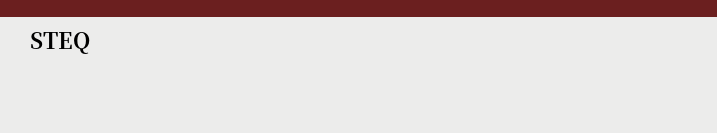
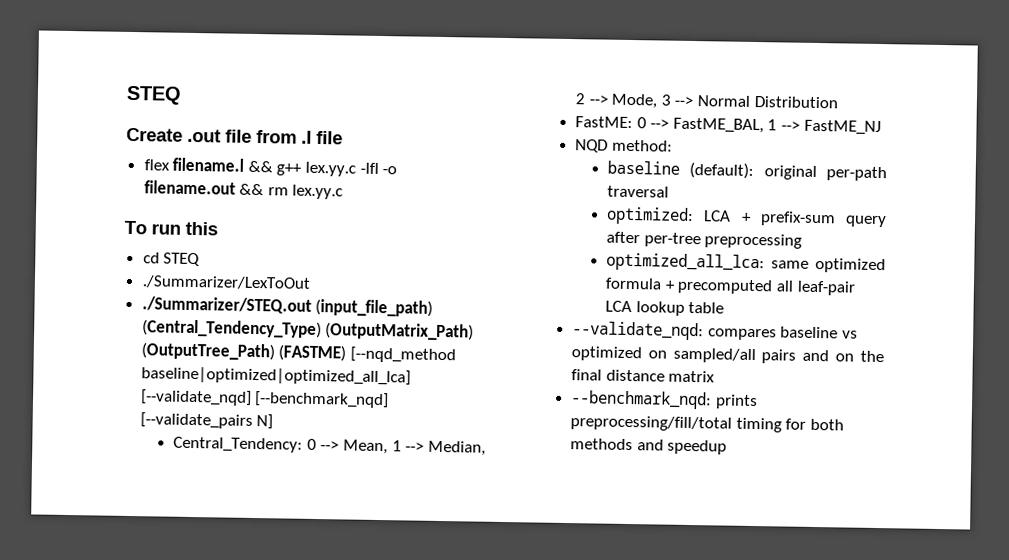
[30,32,90,54] STEQ -> [126,85,182,105] [126,127,343,145] [143,157,398,177] [143,180,344,200] [124,220,218,236] [142,252,201,267] [141,275,311,290] [141,296,434,317] [141,319,475,341] [140,342,456,364] [140,366,411,386] [139,389,390,409] [139,412,274,430] [172,436,487,456] [574,93,838,109] [574,116,881,136] [574,139,673,153] [607,160,887,182] [607,185,670,198] [606,206,887,228] [606,231,803,249] [606,252,886,274] [605,277,856,296] [605,300,725,316] [571,321,858,341] [570,346,884,364] [570,369,716,383] [569,390,758,410] [569,415,844,433] [569,438,728,455] STEQ // Create .out file from .l file // flex filename.l && g++ lex.yy.c -lfl -o filename.out && rm lex.yy.c // To run this // cd STEQ // ./Summarizer/LexToOut // ./Summarizer/STEQ.out (input_file_path) (Central_Tendency_Type) (OutputMatrix_Path) (OutputTree_Path) (FASTME) [--nqd_method baseline|optimized|optimized_all_lca] [--validate_nqd] [--benchmark_nqd] [--validate_pairs N] // Central_Tendency: 0 --> Mean, 1 --> Median, 2 --> Mode, 3 --> Normal Distribution // FastME: 0 --> FastME_BAL, 1 --> FastME_NJ // NQD method: // baseline (default): original per-path traversal // optimized: LCA + prefix-sum query after per-tree preprocessing // optimized_all_lca: same optimized formula + precomputed all leaf-pair LCA lookup table // --validate_nqd: compares baseline vs optimized on sampled/all pairs and on the final distance matrix // --benchmark_nqd: prints preprocessing/fill/total timing for both methods and speedup

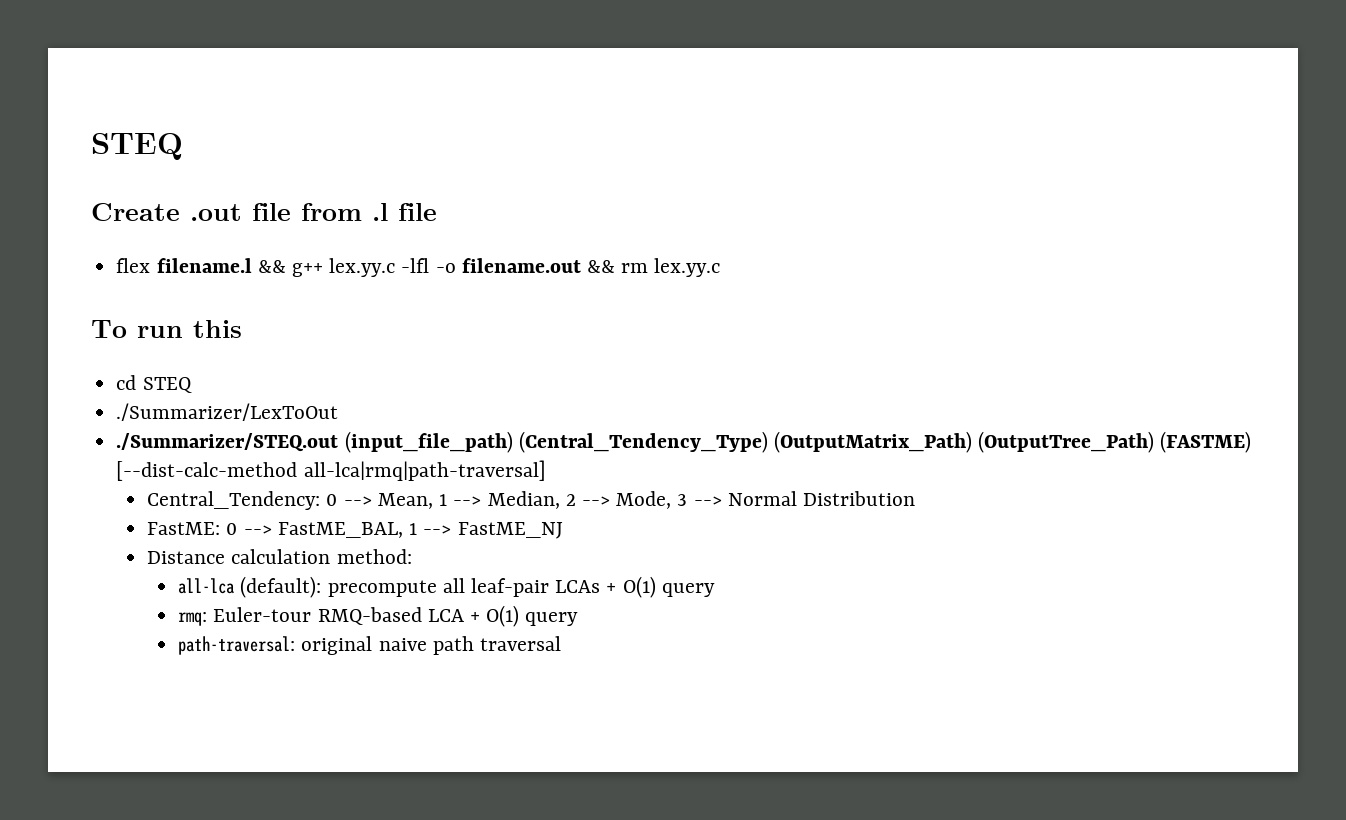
[349,346,456,364] [140,366,411,386] [139,389,390,409] [139,412,274,430] [--nqd_method baseline|optimized|optimized_all_lca] [--validate_nqd] [--benchmark_nqd] [--validate_pairs N] -> [116,460,546,481] [--dist-calc-method all-lca|rmq|path-traversal]
[574,139,608,153] NQD -> [147,549,331,564] Distance calculation
[607,160,887,182] [607,185,670,198] [606,206,695,226] baseline (default): original per-path traversal // optimized: -> [178,576,715,598] [178,607,422,626] all-lca (default): precompute all leaf-pair LCAs + O(1) query // rmq: Euler-tour RMQ-based
[759,211,887,228] [606,231,803,249] [606,252,886,274] [605,277,856,296] [605,300,725,316] [571,321,858,341] [570,346,884,364] [570,369,716,383] [569,390,758,410] [569,415,844,433] [569,438,728,455] prefix-sum query after per-tree preprocessing // optimized_all_lca: same optimized formula + precomputed all leaf-pair LCA lookup table // --validate_nqd: compares baseline vs optimized on sampled/all pairs and on the final distance matrix // --benchmark_nqd: prints preprocessing/fill/total timing for both methods and speedup -> [486,605,579,627] [178,636,562,655] O(1) query // path-traversal: original naive path traversal

